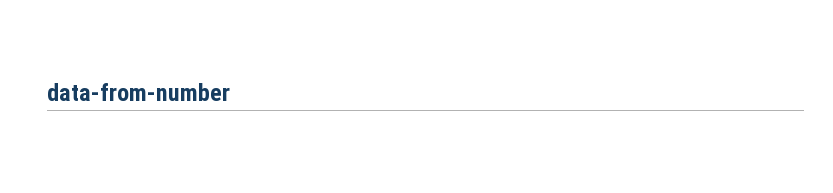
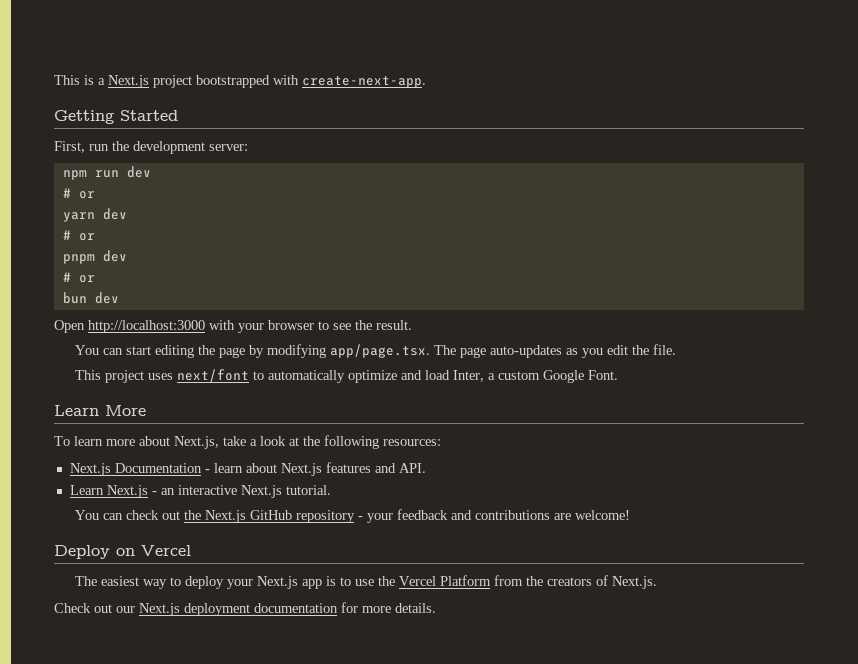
[47,83,230,101] data-from-number -> [54,75,426,88] [54,110,178,124] [54,141,248,154] [62,166,151,180] [62,188,95,199] [62,208,127,222] [62,230,95,241] [62,250,127,264] [62,272,95,283] [62,292,119,304] [54,320,412,333] [75,344,677,358] [75,369,619,383] [54,405,146,416] [54,435,441,449] [69,462,426,476] [69,485,331,498] [75,509,631,523] [54,545,191,559] [75,575,658,589] [54,602,436,616] This is a Next.js project bootstrapped with create-next-app. // Getting Started // First, run the development server: // npm run dev // # or // yarn dev // # or // pnpm dev // # or // bun dev // Open http://localhost:3000 with your browser to see the result. // You can start editing the page by modifying app/page.tsx. The page auto-updates as you edit the file. // This project uses next/font to automatically optimize and load Inter, a custom Google Font. // Learn More // To learn more about Next.js, take a look at the following resources: // Next.js Documentation - learn about Next.js features and API. // Learn Next.js - an interactive Next.js tutorial. // You can check out the Next.js GitHub repository - your feedback and contributions are welcome! // Deploy on Vercel // The easiest way to deploy your Next.js app is to use the Vercel Platform from the creators of Next.js. // Check out our Next.js deployment documentation for more details.

